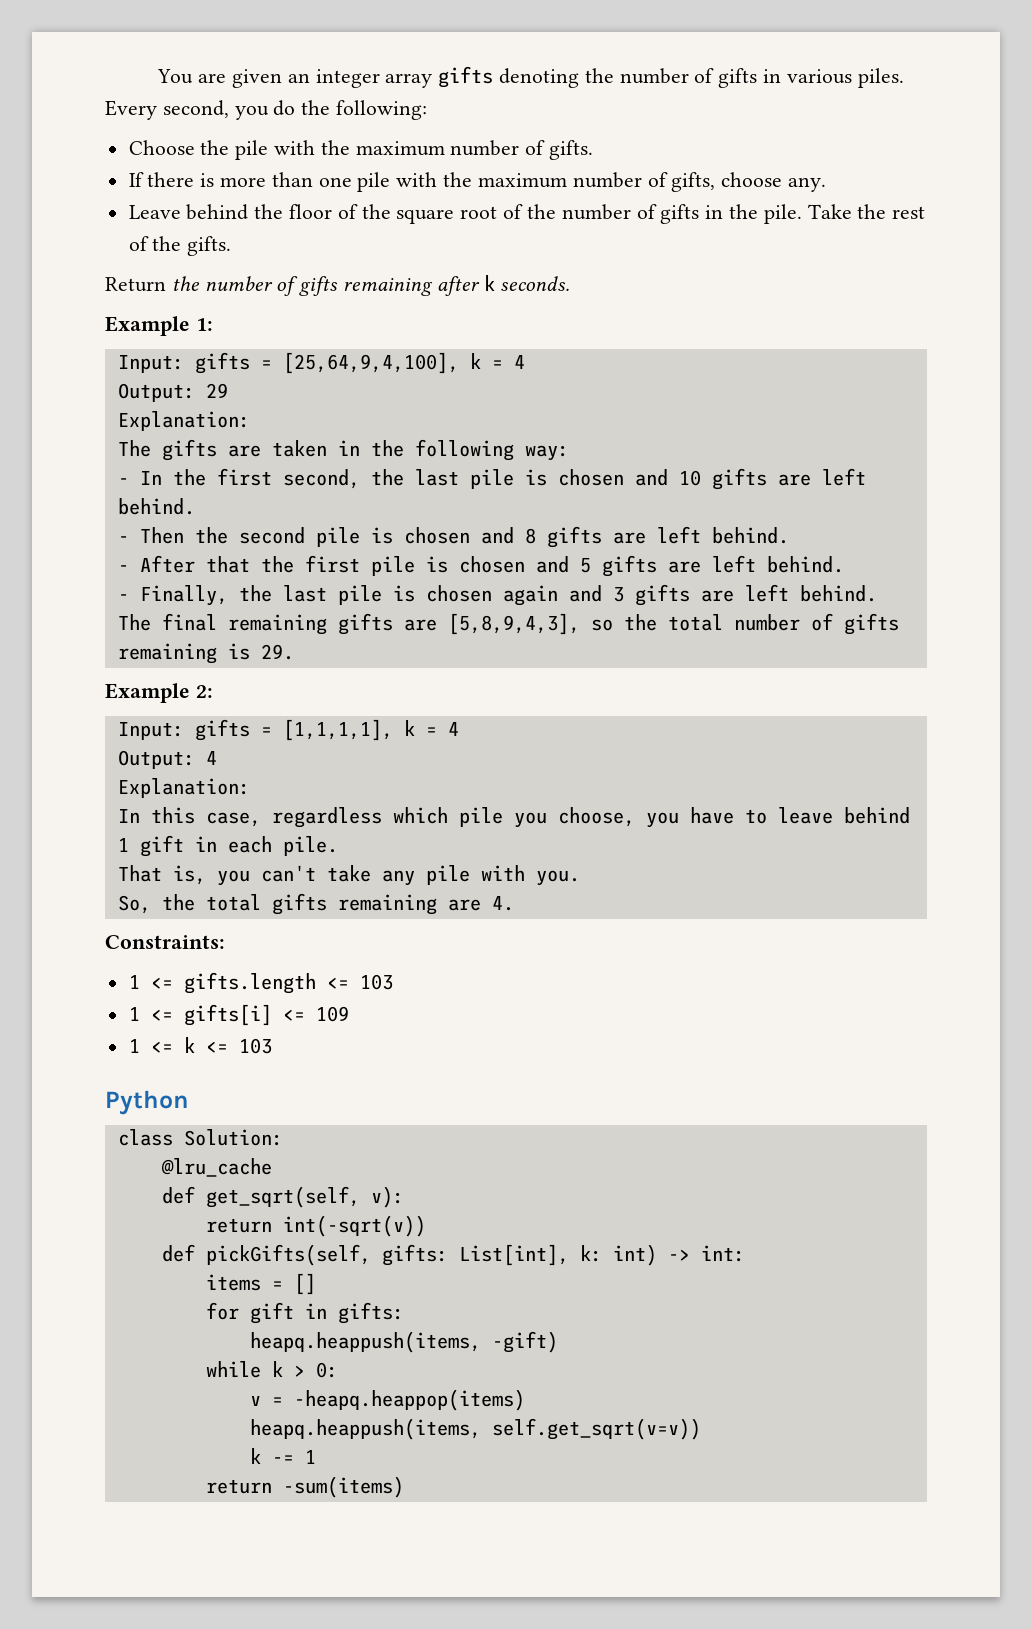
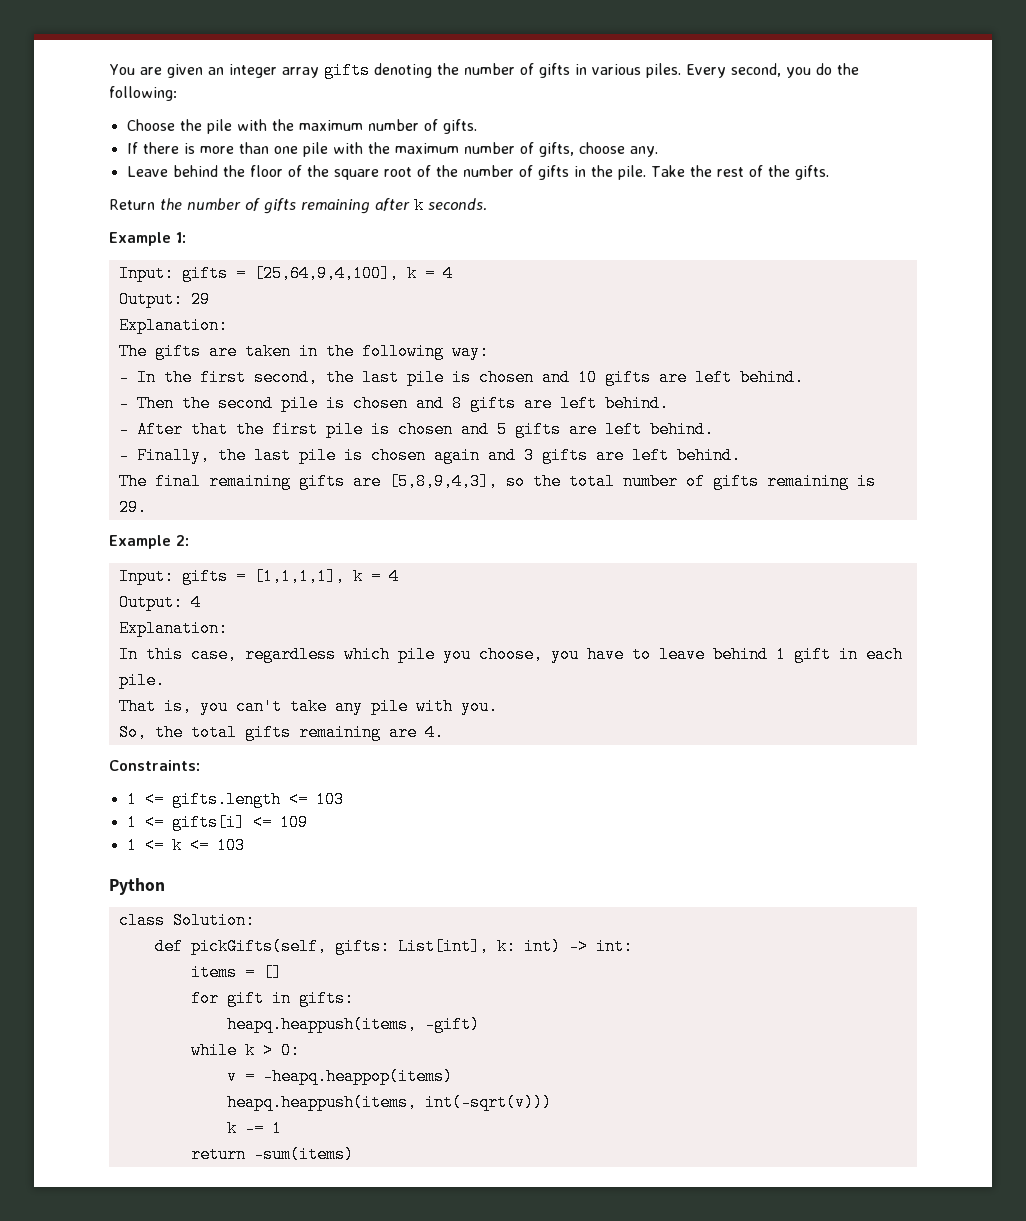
[160,1158,272,1177] [161,1186,404,1208] [205,1215,426,1237] // @lru_cache // def get_sqrt(self, v): // return int(-sqrt(v)) -> (255, 920) none
[491,1418,701,1440] self.get_sqrt(v=v)) -> [424,1094,552,1111] int(-sqrt(v)))

